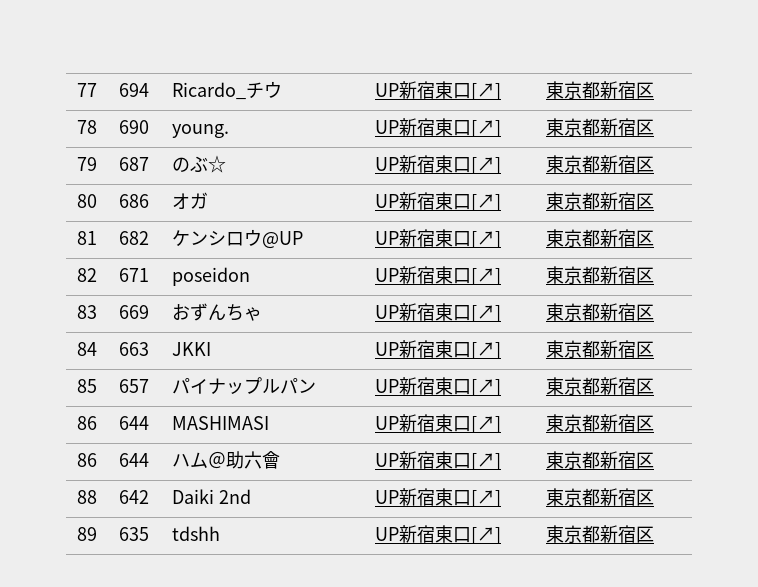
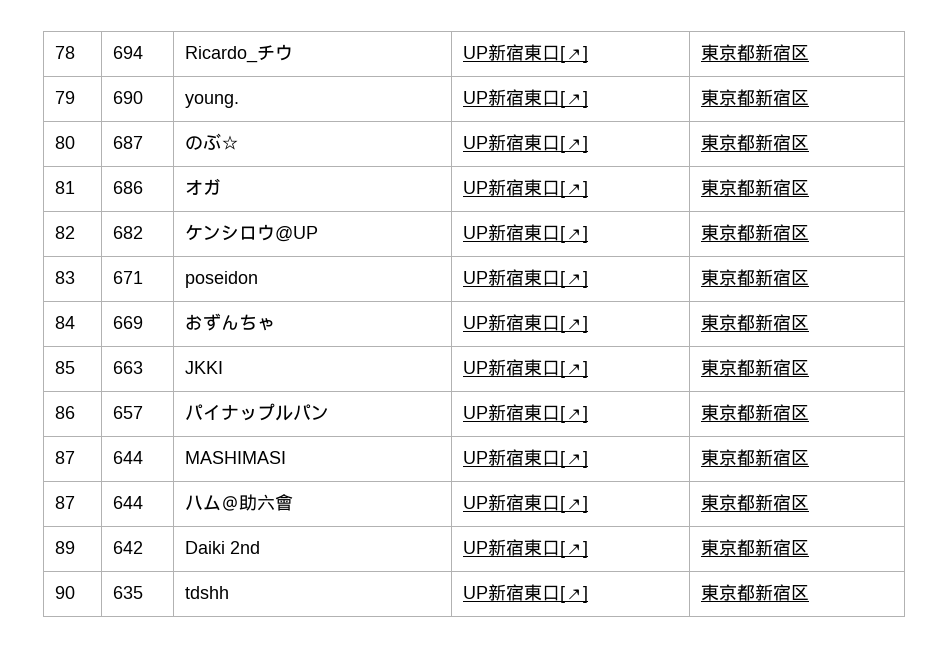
[76,83,97,97] 77 -> [54,46,75,59] 78
[76,120,97,134] 78 -> [54,91,75,104] 79
[76,157,97,171] 79 -> [54,136,75,149] 80
[76,194,97,208] 80 -> [54,181,75,194] 81
[76,231,97,245] 81 -> [54,226,75,239] 82
[76,268,97,282] 82 -> [54,271,75,284] 83
[76,305,97,319] 83 -> [54,316,75,329] 84
[76,342,97,356] 84 -> [54,361,75,374] 85
[76,379,97,393] 85 -> [54,406,75,419] 86
[76,416,97,430] 86 -> [54,451,75,464] 87
[76,453,97,467] 86 -> [54,496,75,509] 87
[76,490,97,504] 88 -> [54,541,75,554] 89
[76,527,97,541] 89 -> [54,586,75,599] 90

